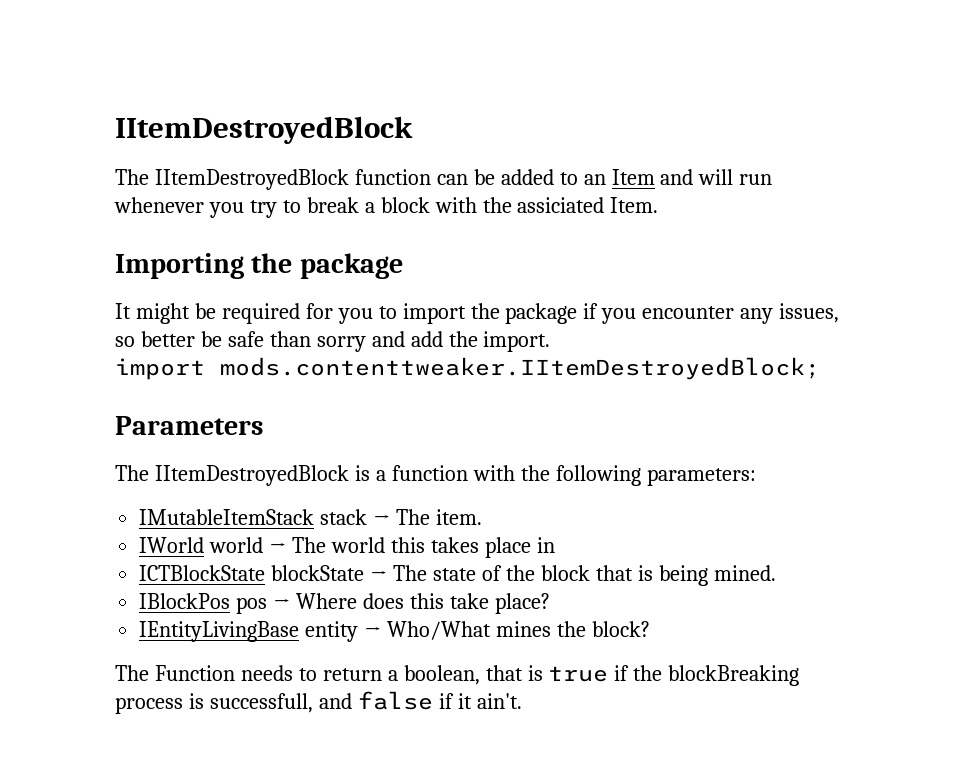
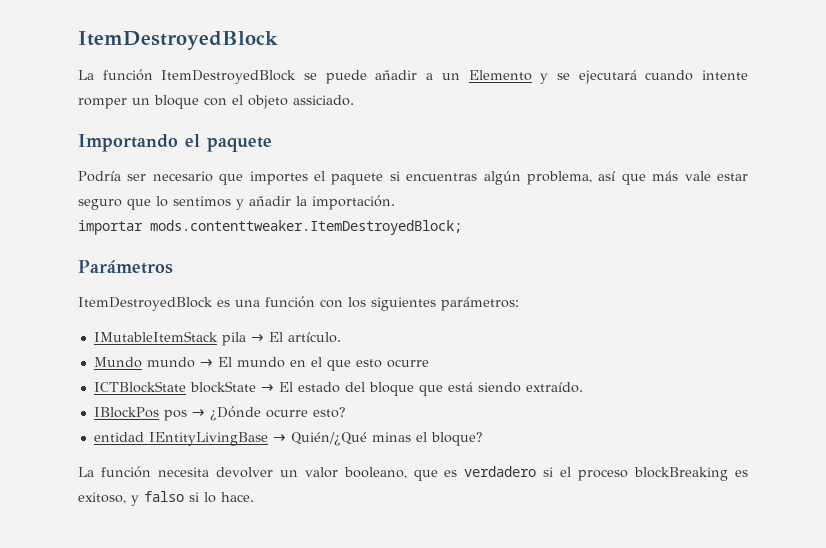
[115,116,413,144] [115,169,773,190] [114,197,659,218] [115,253,403,279] [115,303,840,324] [115,331,551,352] [115,357,820,380] [115,416,263,435] [115,465,756,486] [139,509,482,525] [139,537,555,558] [139,565,776,586] [139,593,550,614] [139,621,650,642] [115,665,800,686] [115,691,522,714] IItemDestroyedBlock // The IItemDestroyedBlock function can be added to an Item and will run whenever you try to break a block with the assiciated Item. // Importing the package // It might be required for you to import the package if you encounter any issues, so better be safe than sorry and add the import. // import mods.contenttweaker.IItemDestroyedBlock; // Parameters // The IItemDestroyedBlock is a function with the following parameters: // IMutableItemStack stack → The item. // IWorld world → The world this takes place in // ICTBlockState blockState → The state of the block that is being mined. // IBlockPos pos → Where does this take place? // IEntityLivingBase entity → Who/What mines the block? // The Function needs to return a boolean, that is true if the blockBreaking process is successfull, and false if it ain't. -> [78,31,278,50] [78,69,748,84] [78,95,354,109] [78,134,272,152] [78,171,748,185] [78,195,395,210] [78,220,462,235] [78,260,173,274] [78,296,519,311] [93,331,341,346] [93,357,429,371] [93,381,583,396] [93,406,346,421] [93,432,483,446] [78,466,749,481] [78,491,254,506] ItemDestroyedBlock // La función ItemDestroyedBlock se puede añadir a un Elemento y se ejecutará cuando intente romper un bloque con el objeto assiciado. // Importando el paquete // Podría ser necesario que importes el paquete si encuentras algún problema, así que más vale estar seguro que lo sentimos y añadir la importación. // importar mods.contenttweaker.ItemDestroyedBlock; // Parámetros // ItemDestroyedBlock es una función con los siguientes parámetros: // IMutableItemStack pila → El artículo. // Mundo mundo → El mundo en el que esto ocurre // ICTBlockState blockState → El estado del bloque que está siendo extraído. // IBlockPos pos → ¿Dónde ocurre esto? // entidad IEntityLivingBase → Quién/¿Qué minas el bloque? // La función necesita devolver un valor booleano, que es verdadero si el proceso blockBreaking es exitoso, y falso si lo hace.

